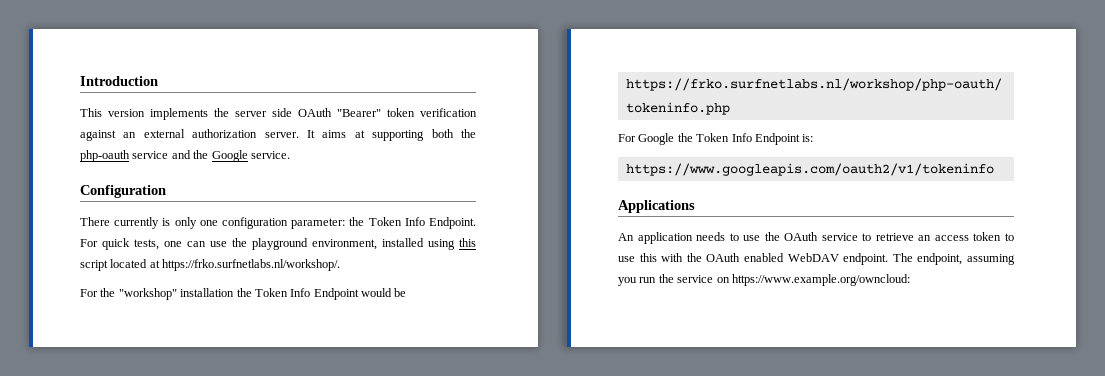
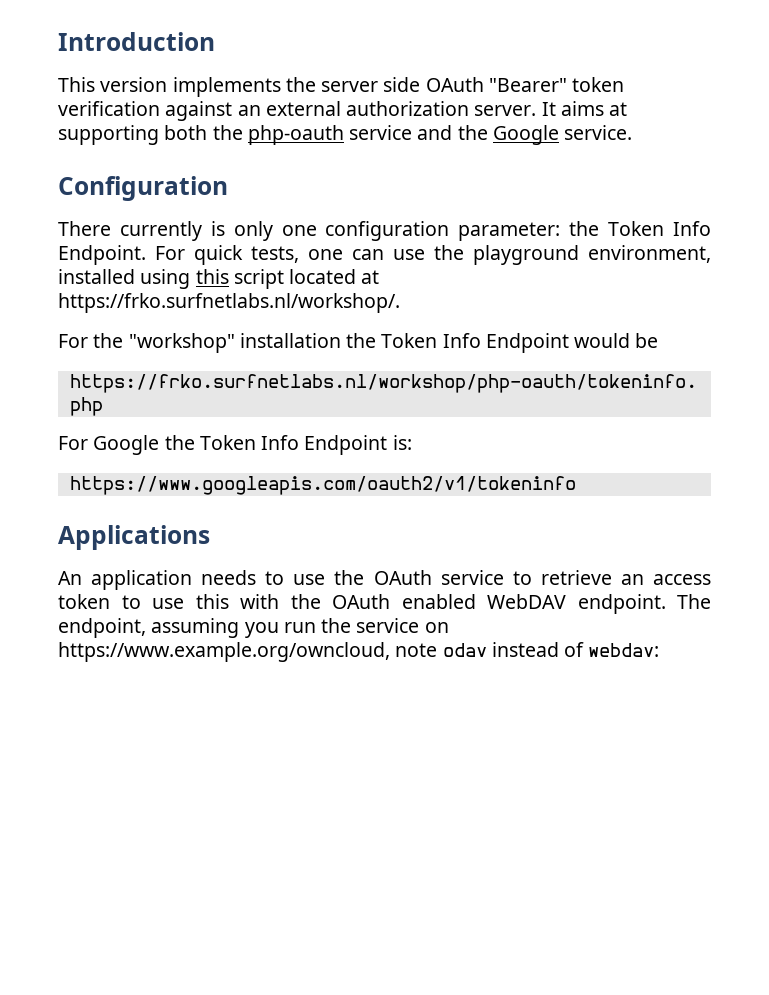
[731,274,910,286] https://www.example.org/owncloud: -> [58,642,660,662] https://www.example.org/owncloud, note odav instead of webdav:

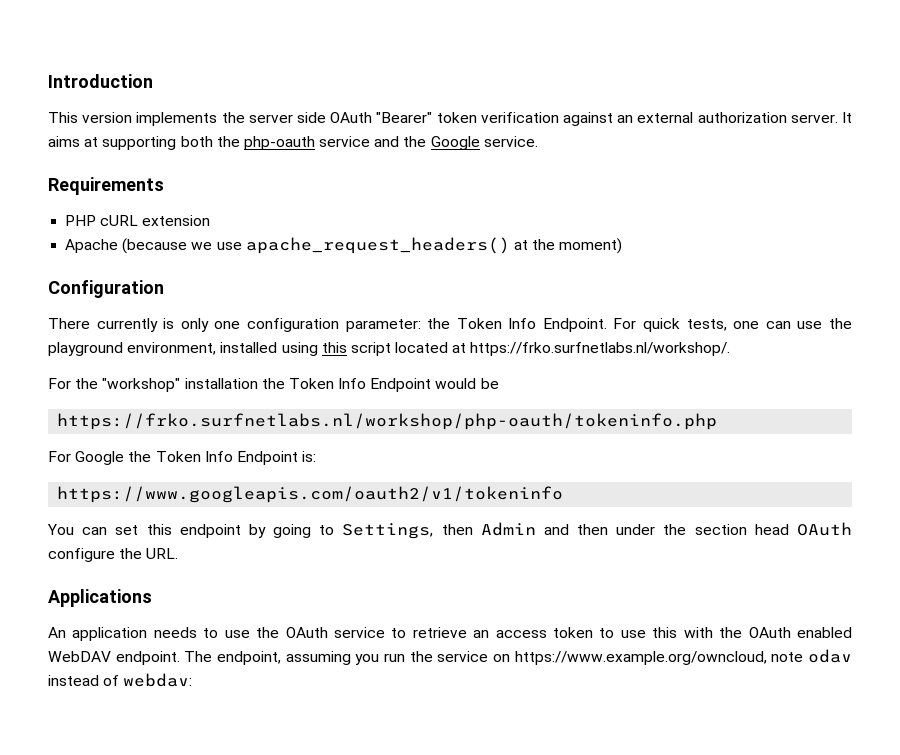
(633, 132) none -> [48,177,164,195] [65,215,211,226] [65,237,623,254] // Requirements // PHP cURL extension // Apache (because we use apache_request_headers() at the moment)
(576, 485) none -> [47,522,852,539] [48,548,179,562] // You can set this endpoint by going to Settings, then Admin and then under the section head OAuth configure the URL.

